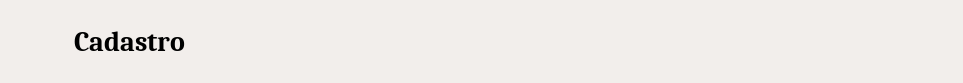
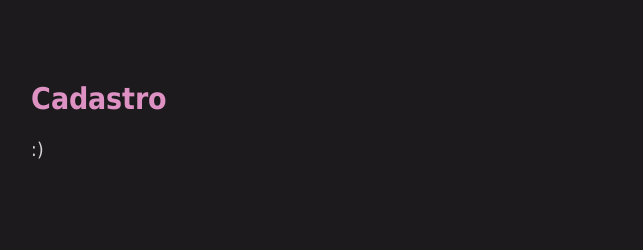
(185, 41) none -> [31,141,44,159] // :)

